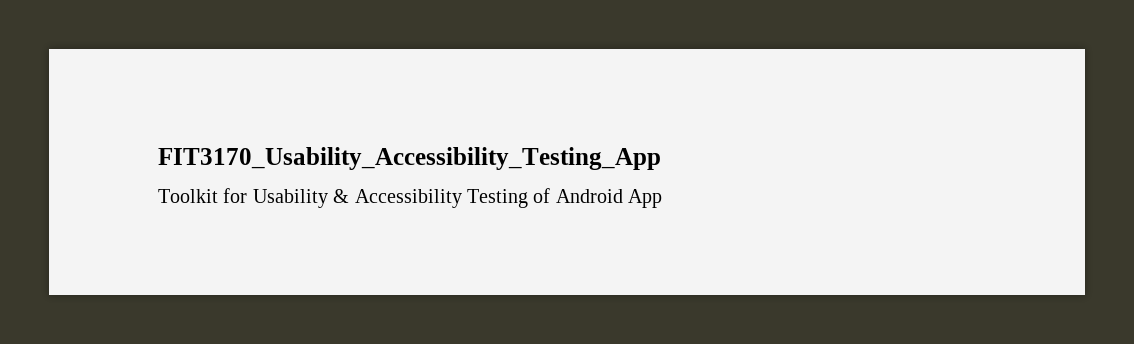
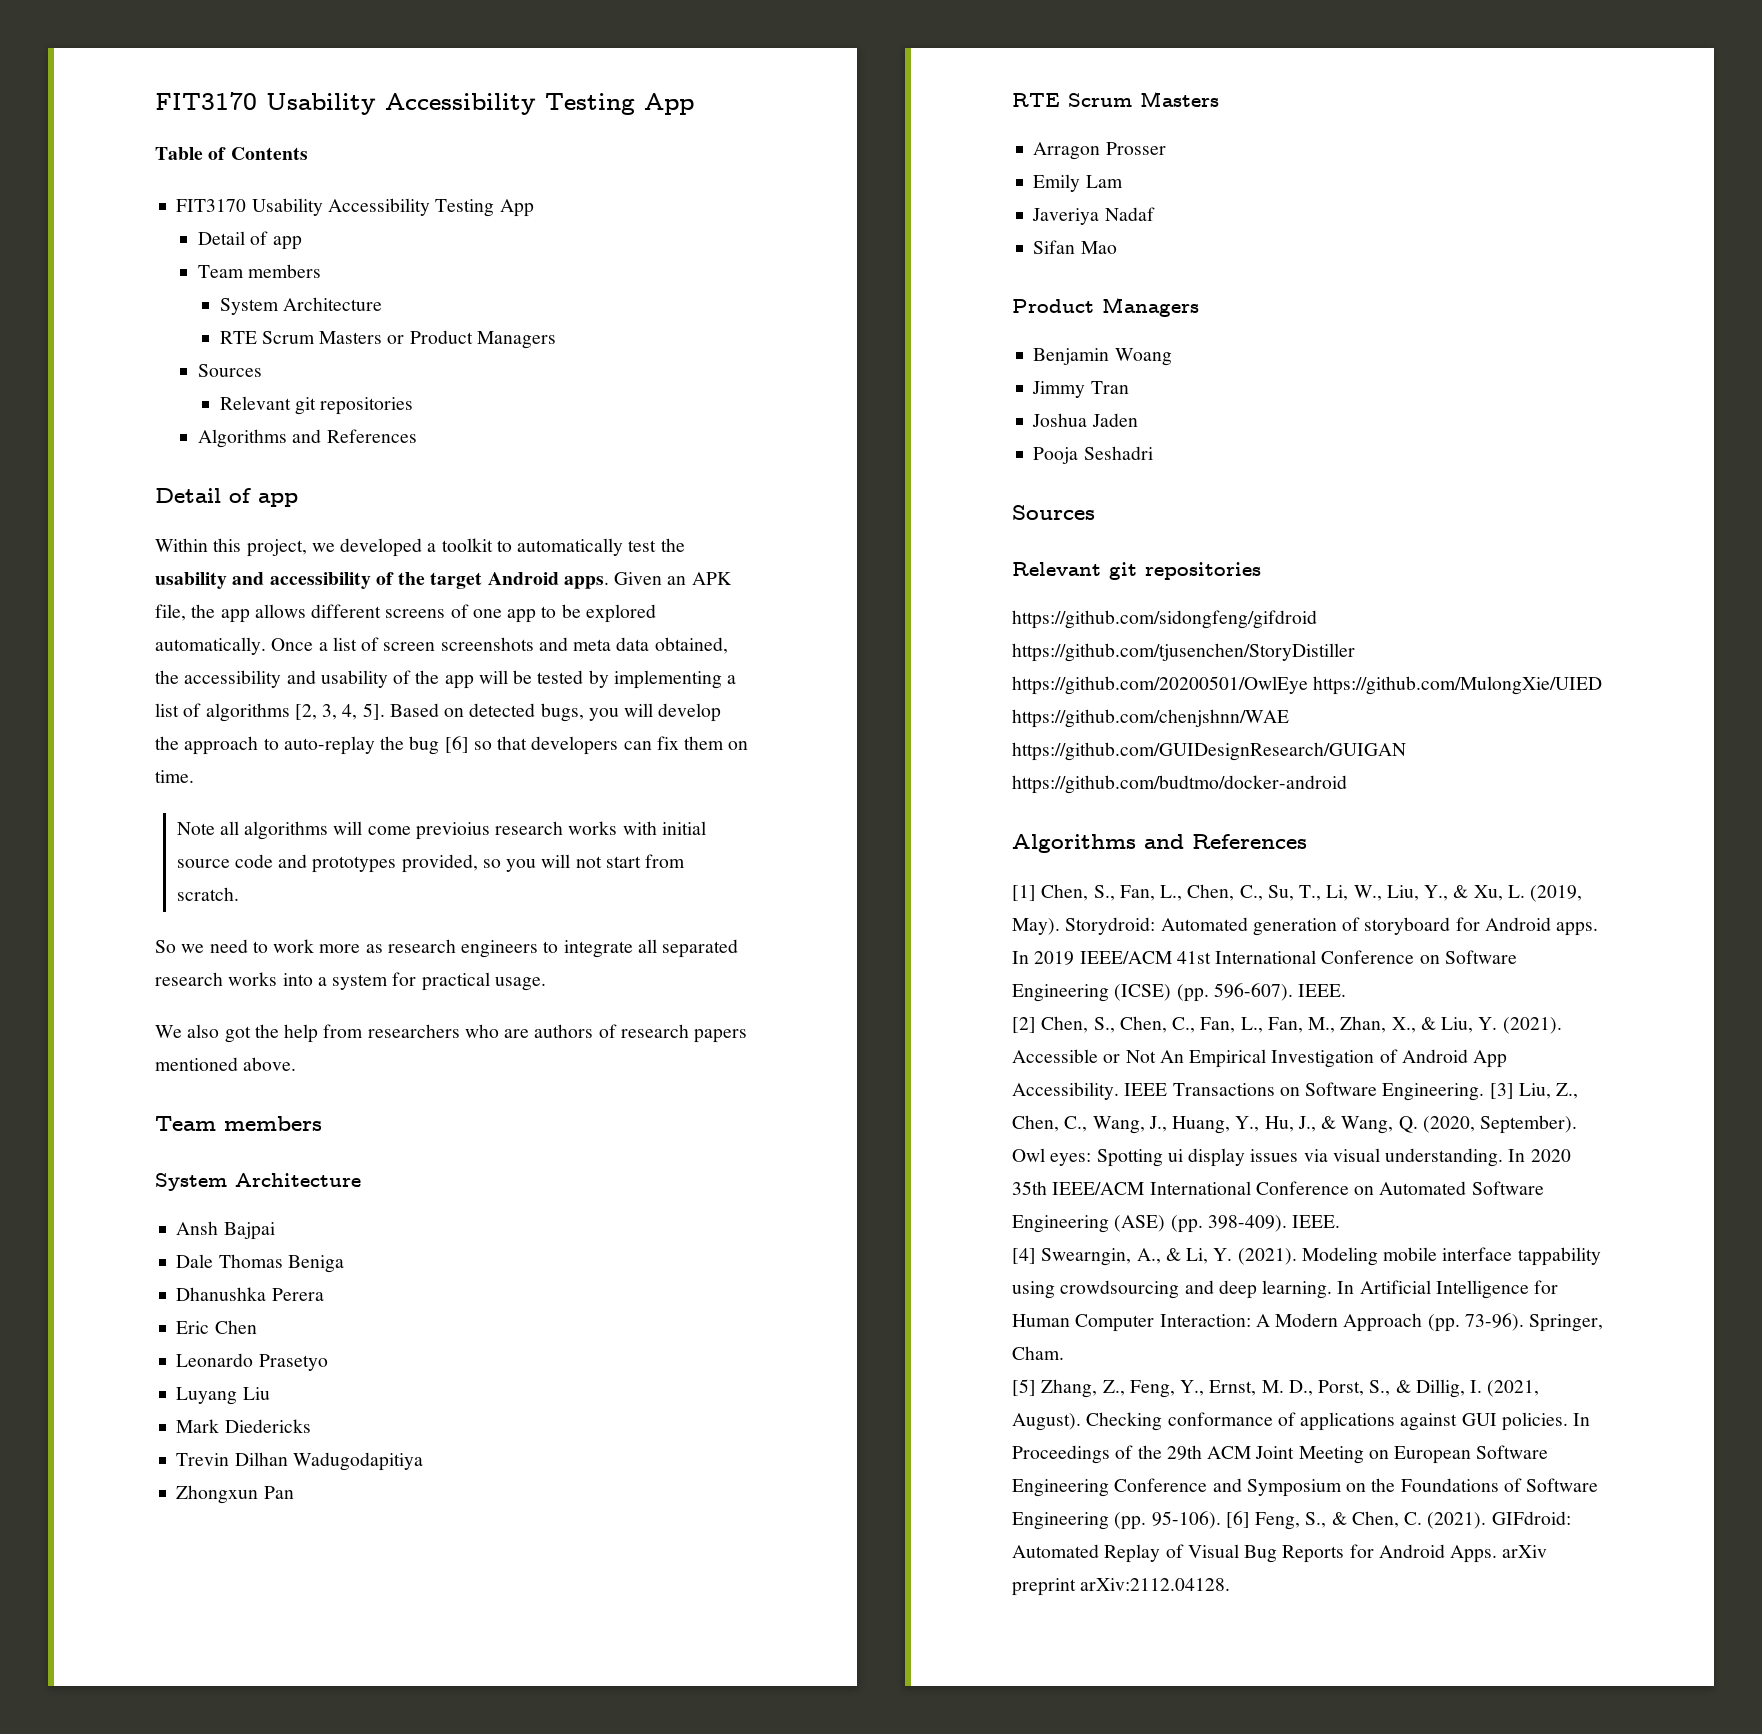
[158,147,661,170] [158,188,663,208] FIT3170_Usability_Accessibility_Testing_App // Toolkit for Usability & Accessibility Testing of Android App -> [155,92,694,115] [155,147,308,160] [176,198,534,217] [198,231,302,250] [198,264,322,278] [219,297,382,315] [219,330,556,349] [198,364,263,377] [219,396,414,415] [198,429,417,448] [155,488,298,507] [155,538,685,557] [155,572,732,589] [155,604,656,623] [155,637,728,655] [155,670,737,689] [155,703,722,722] [155,736,749,755] [155,770,194,783] [176,821,706,840] [176,854,686,873] [176,887,239,901] [155,939,739,958] [155,972,546,991] [155,1024,748,1043] [155,1057,297,1071] [155,1116,322,1131] [155,1173,361,1191] [176,1221,275,1240] [176,1254,344,1273] [176,1287,324,1301] [176,1320,257,1334] [176,1353,328,1371] [176,1387,270,1405] [176,1419,311,1433] [176,1452,423,1471] [176,1485,294,1504] [1012,91,1219,107] [1033,142,1166,160] [1033,174,1123,192] [1032,207,1155,225] [1033,240,1117,254] [1012,297,1199,317] [1033,348,1172,366] [1032,381,1129,398] [1032,413,1138,427] [1033,446,1153,464] [1012,505,1095,520] [1012,562,1261,580] [1012,610,1317,629] [1012,643,1355,662] [1012,676,1603,695] [1012,709,1289,728] [1012,742,1406,761] [1012,775,1347,794] [1012,834,1307,853] [1012,884,1583,902] [1012,917,1599,936] [1012,950,1517,965] [1012,983,1347,1002] [1012,1016,1562,1034] [1012,1049,1508,1068] [1012,1082,1579,1101] [1012,1115,1578,1134] [1012,1148,1571,1167] [1012,1181,1544,1195] [1012,1215,1341,1233] [1012,1247,1601,1266] [1012,1280,1559,1299] [1012,1313,1604,1332] [1012,1346,1064,1360] [1012,1379,1540,1398] [1012,1412,1591,1431] [1012,1445,1549,1464] [1012,1478,1599,1497] [1012,1511,1571,1530] [1012,1544,1548,1563] [1012,1578,1231,1596] FIT3170 Usability Accessibility Testing App // Table of Contents // FIT3170 Usability Accessibility Testing App // Detail of app // Team members // System Architecture // RTE Scrum Masters or Product Managers // Sources // Relevant git repositories // Algorithms and References // Detail of app // Within this project, we developed a toolkit to automatically test the usability and accessibility of the target Android apps. Given an APK file, the app allows different screens of one app to be explored automatically. Once a list of screen screenshots and meta data obtained, the accessibility and usability of the app will be tested by implementing a list of algorithms [2, 3, 4, 5]. Based on detected bugs, you will develop the approach to auto-replay the bug [6] so that developers can fix them on time. // Note all algorithms will come previoius research works with initial source code and prototypes provided, so you will not start from scratch. // So we need to work more as research engineers to integrate all separated research works into a system for practical usage. // We also got the help from researchers who are authors of research papers mentioned above. // Team members // System Architecture // Ansh Bajpai // Dale Thomas Beniga // Dhanushka Perera // Eric Chen // Leonardo Prasetyo // Luyang Liu // Mark Diedericks // Trevin Dilhan Wadugodapitiya // Zhongxun Pan // RTE Scrum Masters // Arragon Prosser // Emily Lam // Javeriya Nadaf // Sifan Mao // Product Managers // Benjamin Woang // Jimmy Tran // Joshua Jaden // Pooja Seshadri // Sources // Relevant git repositories // https://github.com/sidongfeng/gifdroid https://github.com/tjusenchen/StoryDistiller https://github.com/20200501/OwlEye https://github.com/MulongXie/UIED https://github.com/chenjshnn/WAE https://github.com/GUIDesignResearch/GUIGAN https://github.com/budtmo/docker-android // Algorithms and References // [1] Chen, S., Fan, L., Chen, C., Su, T., Li, W., Liu, Y., & Xu, L. (2019, May). Storydroid: Automated generation of storyboard for Android apps. In 2019 IEEE/ACM 41st International Conference on Software Engineering (ICSE) (pp. 596-607). IEEE. // [2] Chen, S., Chen, C., Fan, L., Fan, M., Zhan, X., & Liu, Y. (2021). Accessible or Not An Empirical Investigation of Android App Accessibility. IEEE Transactions on Software Engineering. [3] Liu, Z., Chen, C., Wang, J., Huang, Y., Hu, J., & Wang, Q. (2020, September). Owl eyes: Spotting ui display issues via visual understanding. In 2020 35th IEEE/ACM International Conference on Automated Software Engineering (ASE) (pp. 398-409). IEEE. // [4] Swearngin, A., & Li, Y. (2021). Modeling mobile interface tappability using crowdsourcing and deep learning. In Artificial Intelligence for Human Computer Interaction: A Modern Approach (pp. 73-96). Springer, Cham. // [5] Zhang, Z., Feng, Y., Ernst, M. D., Porst, S., & Dillig, I. (2021, August). Checking conformance of applications against GUI policies. In Proceedings of the 29th ACM Joint Meeting on European Software Engineering Conference and Symposium on the Foundations of Software Engineering (pp. 95-106). [6] Feng, S., & Chen, C. (2021). GIFdroid: Automated Replay of Visual Bug Reports for Android Apps. arXiv preprint arXiv:2112.04128.

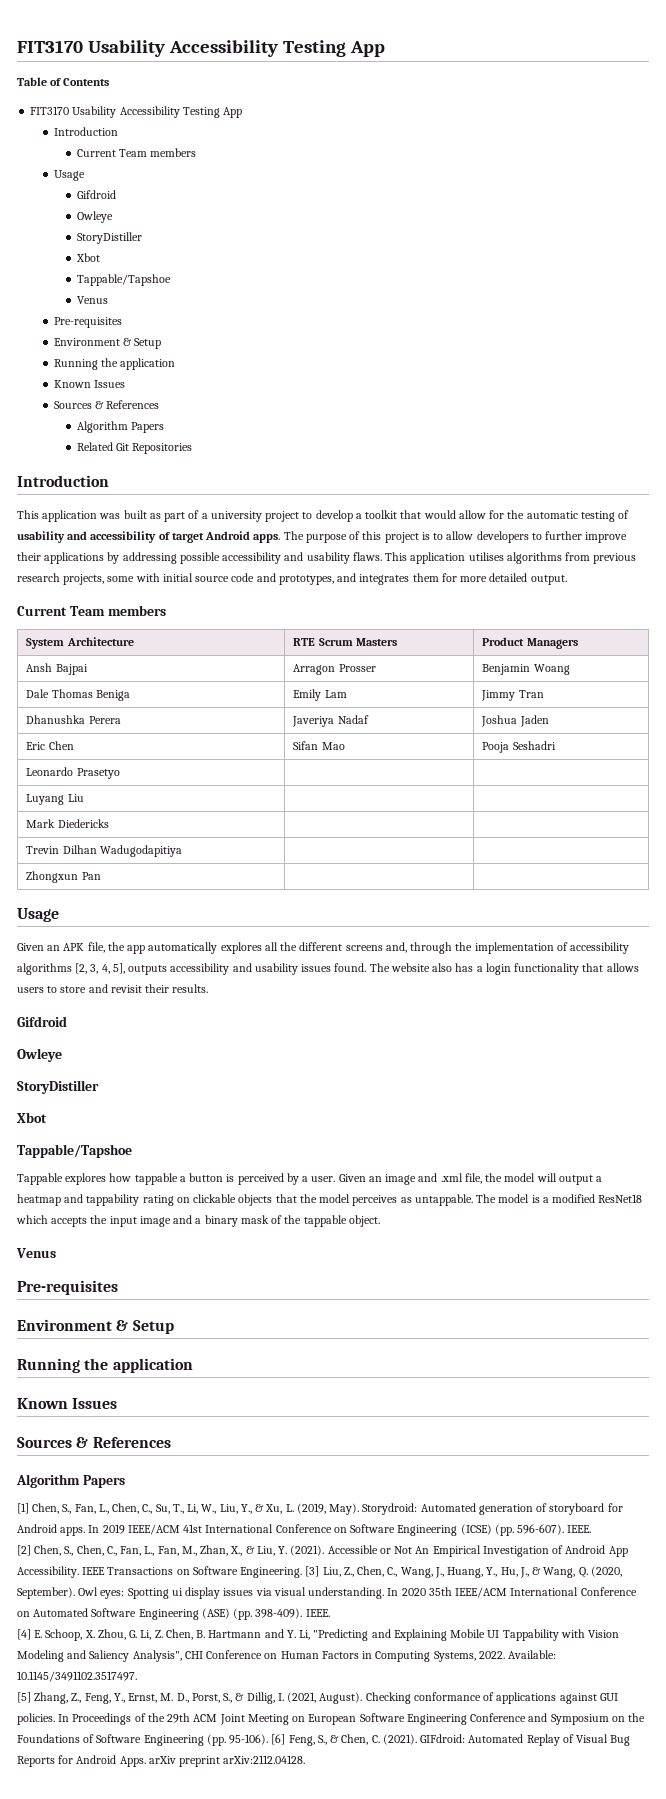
[198,231,302,250] [198,264,322,278] [219,297,382,315] [219,330,556,349] [198,364,263,377] [219,396,414,415] [198,429,417,448] [155,488,298,507] [155,538,685,557] Detail of app // Team members // System Architecture // RTE Scrum Masters or Product Managers // Sources // Relevant git repositories // Algorithms and References // Detail of app // Within this project, we developed a toolkit to automatically test the -> [53,127,118,136] [77,148,197,157] [53,170,85,181] [77,190,117,199] [77,211,114,223] [77,232,143,244] [76,253,101,262] [77,274,172,286] [77,296,109,304] [53,317,122,328] [53,338,162,349] [53,358,176,370] [53,380,125,388] [53,400,160,409] [77,421,165,433] [77,442,193,454] [17,475,109,487] [17,510,630,522] Introduction // Current Team members // Usage // Gifdroid // Owleye // StoryDistiller // Xbot // Tappable/Tapshoe // Venus // Pre-requisites // Environment & Setup // Running the application // Known Issues // Sources & References // Algorithm Papers // Related Git Repositories // Introduction // This application was built as part of a university project to develop a toolkit that would allow for the automatic testing of
[398,572,426,585] the -> (170, 536) none
(609, 582) none -> [283,531,628,543] [17,552,637,564] [17,573,567,585] [17,605,166,616] [26,637,134,649] [293,638,397,646] [482,637,578,649] [26,663,88,675] [293,664,376,675] [482,664,570,675] [26,689,130,701] [293,689,347,701] [481,690,544,701] [26,715,121,724] [292,715,369,727] [481,715,549,727] [26,741,74,750] [293,741,345,750] [482,741,556,753] [26,767,120,779] [26,794,84,805] [26,819,109,828] [26,845,182,857] [26,871,101,883] [17,908,59,922] The purpose of this project is to allow developers to further improve their applications by addressing possible accessibility and usability flaws. This application utilises algorithms from previous research projects, some with initial source code and prototypes, and integrates them for more detailed output. // Current Team members // System Architecture | RTE Scrum Masters | Product Managers // Ansh Bajpai | Arragon Prosser | Benjamin Woang // Dale Thomas Beniga | Emily Lam | Jimmy Tran // Dhanushka Perera | Javeriya Nadaf | Joshua Jaden // Eric Chen | Sifan Mao | Pooja Seshadri // Leonardo Prasetyo | | // Luyang Liu | | // Mark Diedericks | | // Trevin Dilhan Wadugodapitiya | | // Zhongxun Pan | | // Usage //
[254,604,656,623] [155,637,728,655] [155,670,737,689] [155,703,722,722] [155,736,749,755] [155,770,194,783] [176,821,706,840] [176,854,686,873] [176,887,239,901] [155,939,739,958] [155,972,546,991] [155,1024,748,1043] [155,1057,297,1071] [155,1116,322,1131] [155,1173,361,1191] [176,1221,275,1240] [176,1254,344,1273] [176,1287,324,1301] [176,1320,257,1334] [176,1353,328,1371] [176,1387,270,1405] [176,1419,311,1433] [176,1452,423,1471] [176,1485,294,1504] [1012,91,1219,107] [1033,142,1166,160] [1033,174,1123,192] [1032,207,1155,225] [1033,240,1117,254] [1012,297,1199,317] [1033,348,1172,366] [1032,381,1129,398] [1032,413,1138,427] [1033,446,1153,464] [1012,505,1095,520] [1012,562,1261,580] [1012,610,1317,629] [1012,643,1355,662] [1012,676,1603,695] [1012,709,1289,728] [1012,742,1406,761] [1012,775,1347,794] [1012,834,1307,853] allows different screens of one app to be explored automatically. Once a list of screen screenshots and meta data obtained, the accessibility and usability of the app will be tested by implementing a list of algorithms [2, 3, 4, 5]. Based on detected bugs, you will develop the approach to auto-replay the bug [6] so that developers can fix them on time. // Note all algorithms will come previoius research works with initial source code and prototypes provided, so you will not start from scratch. // So we need to work more as research engineers to integrate all separated research works into a system for practical usage. // We also got the help from researchers who are authors of research papers mentioned above. // Team members // System Architecture // Ansh Bajpai // Dale Thomas Beniga // Dhanushka Perera // Eric Chen // Leonardo Prasetyo // Luyang Liu // Mark Diedericks // Trevin Dilhan Wadugodapitiya // Zhongxun Pan // RTE Scrum Masters // Arragon Prosser // Emily Lam // Javeriya Nadaf // Sifan Mao // Product Managers // Benjamin Woang // Jimmy Tran // Joshua Jaden // Pooja Seshadri // Sources // Relevant git repositories // https://github.com/sidongfeng/gifdroid https://github.com/tjusenchen/StoryDistiller https://github.com/20200501/OwlEye https://github.com/MulongXie/UIED https://github.com/chenjshnn/WAE https://github.com/GUIDesignResearch/GUIGAN https://github.com/budtmo/docker-android // Algorithms and References -> [148,942,630,954] [17,963,639,975] [17,984,209,993] [17,1016,67,1027] [17,1048,62,1062] [17,1080,99,1094] [17,1112,47,1123] [17,1144,132,1158] [17,1173,603,1185] [17,1194,643,1206] [16,1215,380,1227] [16,1248,56,1258] [17,1280,118,1295] [17,1319,174,1334] [17,1358,193,1373] [17,1398,118,1409] [17,1437,171,1448] [16,1474,125,1488] automatically explores all the different screens and, through the implementation of accessibility algorithms [2, 3, 4, 5], outputs accessibility and usability issues found. The website also has a login functionality that allows users to store and revisit their results. // Gifdroid // Owleye // StoryDistiller // Xbot // Tappable/Tapshoe // Tappable explores how tappable a button is perceived by a user. Given an image and .xml file, the model will output a heatmap and tappability rating on clickable objects that the model perceives as untappable. The model is a modified ResNet18 which accepts the input image and a binary mask of the tappable object. // Venus // Pre-requisites // Environment & Setup // Running the application // Known Issues // Sources & References // Algorithm Papers
[1041,1247,1601,1266] [1012,1280,1559,1299] [1012,1313,1604,1332] [1012,1346,1064,1360] Swearngin, A., & Li, Y. (2021). Modeling mobile interface tappability using crowdsourcing and deep learning. In Artificial Intelligence for Human Computer Interaction: A Modern Approach (pp. 73-96). Springer, Cham. -> [34,1629,620,1641] [17,1650,557,1662] [17,1671,137,1682] E. Schoop, X. Zhou, G. Li, Z. Chen, B. Hartmann and Y. Li, "Predicting and Explaining Mobile UI Tappability with Vision Modeling and Saliency Analysis", CHI Conference on Human Factors in Computing Systems, 2022. Available: 10.1145/3491102.3517497.

